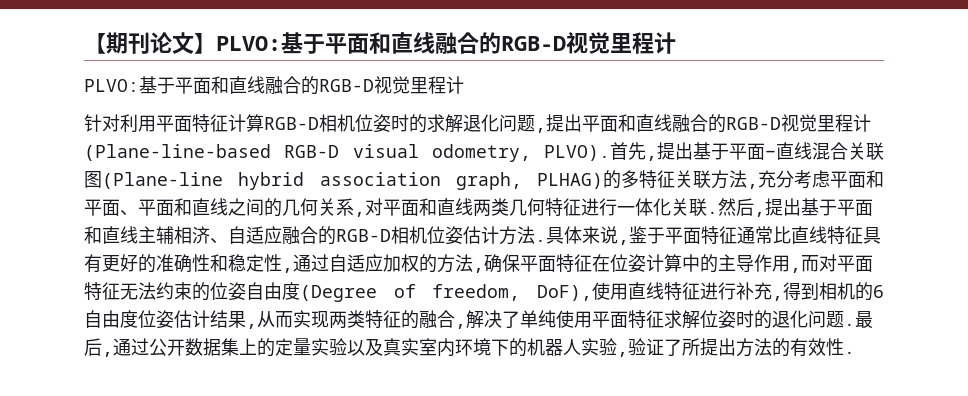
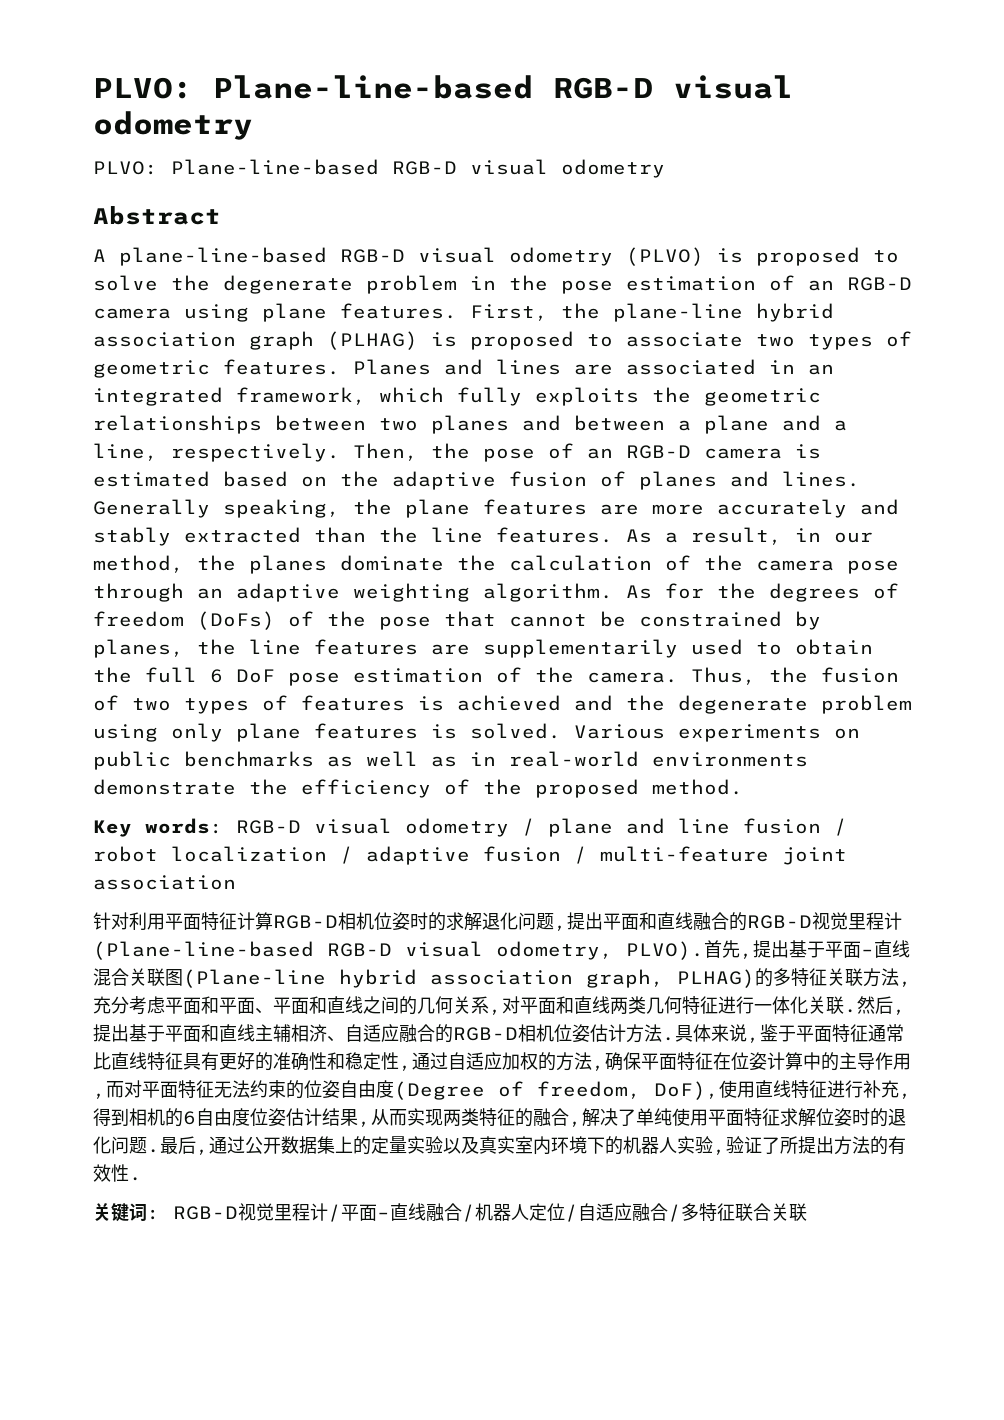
[84,32,676,54] [84,76,464,95] 【期刊论文】PLVO:基于平面和直线融合的RGB-D视觉里程计 // PLVO:基于平面和直线融合的RGB-D视觉里程计 -> [93,75,793,99] [93,111,253,140] [93,159,665,178] [93,206,221,225] [93,247,899,266] [93,275,912,294] [93,303,834,322] [93,331,912,350] [93,359,834,378] [93,387,821,406] [93,415,847,434] [93,443,821,462] [93,471,860,490] [93,499,899,518] [93,527,873,546] [93,555,899,574] [93,583,899,602] [93,611,821,630] [93,639,873,658] [93,667,899,686] [93,695,912,714] [93,723,860,742] [93,751,808,770] [93,779,743,798] [93,818,847,837] [93,846,847,865] [93,875,236,890] PLVO: Plane-line-based RGB-D visual odometry // PLVO: Plane-line-based RGB-D visual odometry // Abstract // A plane-line-based RGB-D visual odometry (PLVO) is proposed to solve the degenerate problem in the pose estimation of an RGB-D camera using plane features. First, the plane-line hybrid association graph (PLHAG) is proposed to associate two types of geometric features. Planes and lines are associated in an integrated framework, which fully exploits the geometric relationships between two planes and between a plane and a line, respectively. Then, the pose of an RGB-D camera is estimated based on the adaptive fusion of planes and lines. Generally speaking, the plane features are more accurately and stably extracted than the line features. As a result, in our method, the planes dominate the calculation of the camera pose through an adaptive weighting algorithm. As for the degrees of freedom (DoFs) of the pose that cannot be constrained by planes, the line features are supplementarily used to obtain the full 6 DoF pose estimation of the camera. Thus, the fusion of two types of features is achieved and the degenerate problem using only plane features is solved. Various experiments on public benchmarks as well as in real-world environments demonstrate the efficiency of the proposed method. // Key words: RGB-D visual odometry / plane and line fusion / robot localization / adaptive fusion / multi-feature joint association
(855, 352) none -> [93,1203,807,1222] // 关键词: RGB-D视觉里程计/平面−直线融合/机器人定位/自适应融合/多特征联合关联

